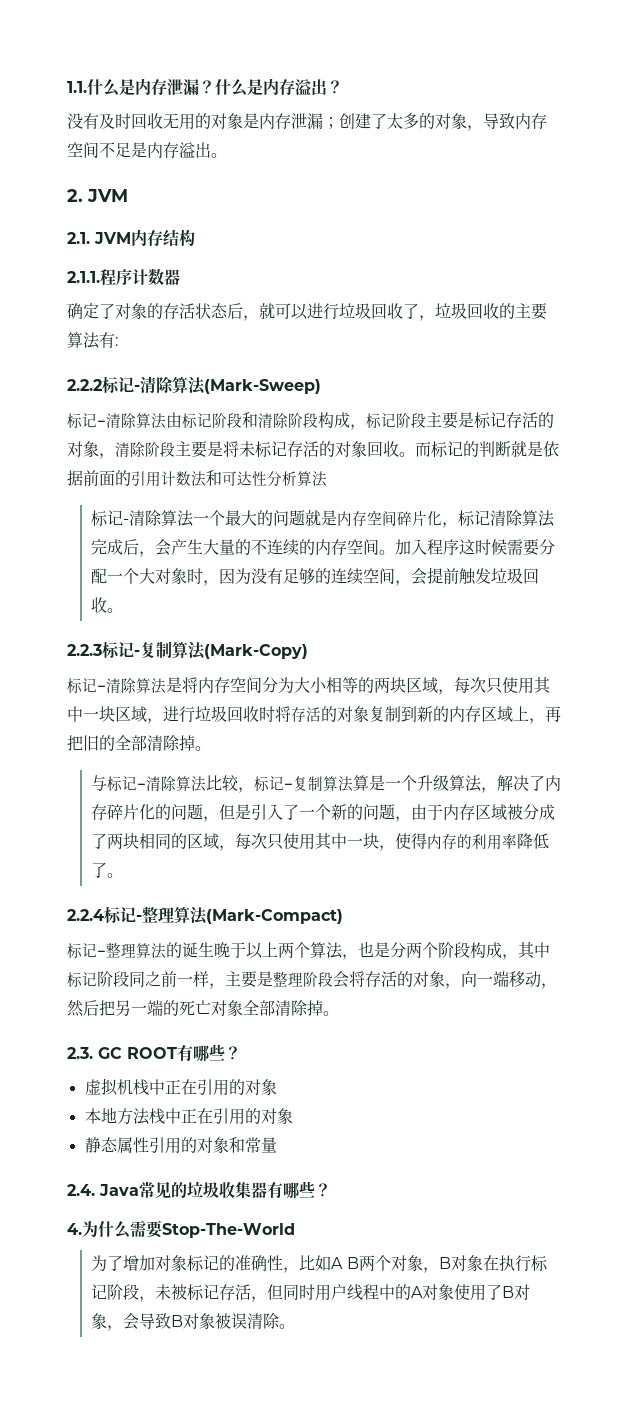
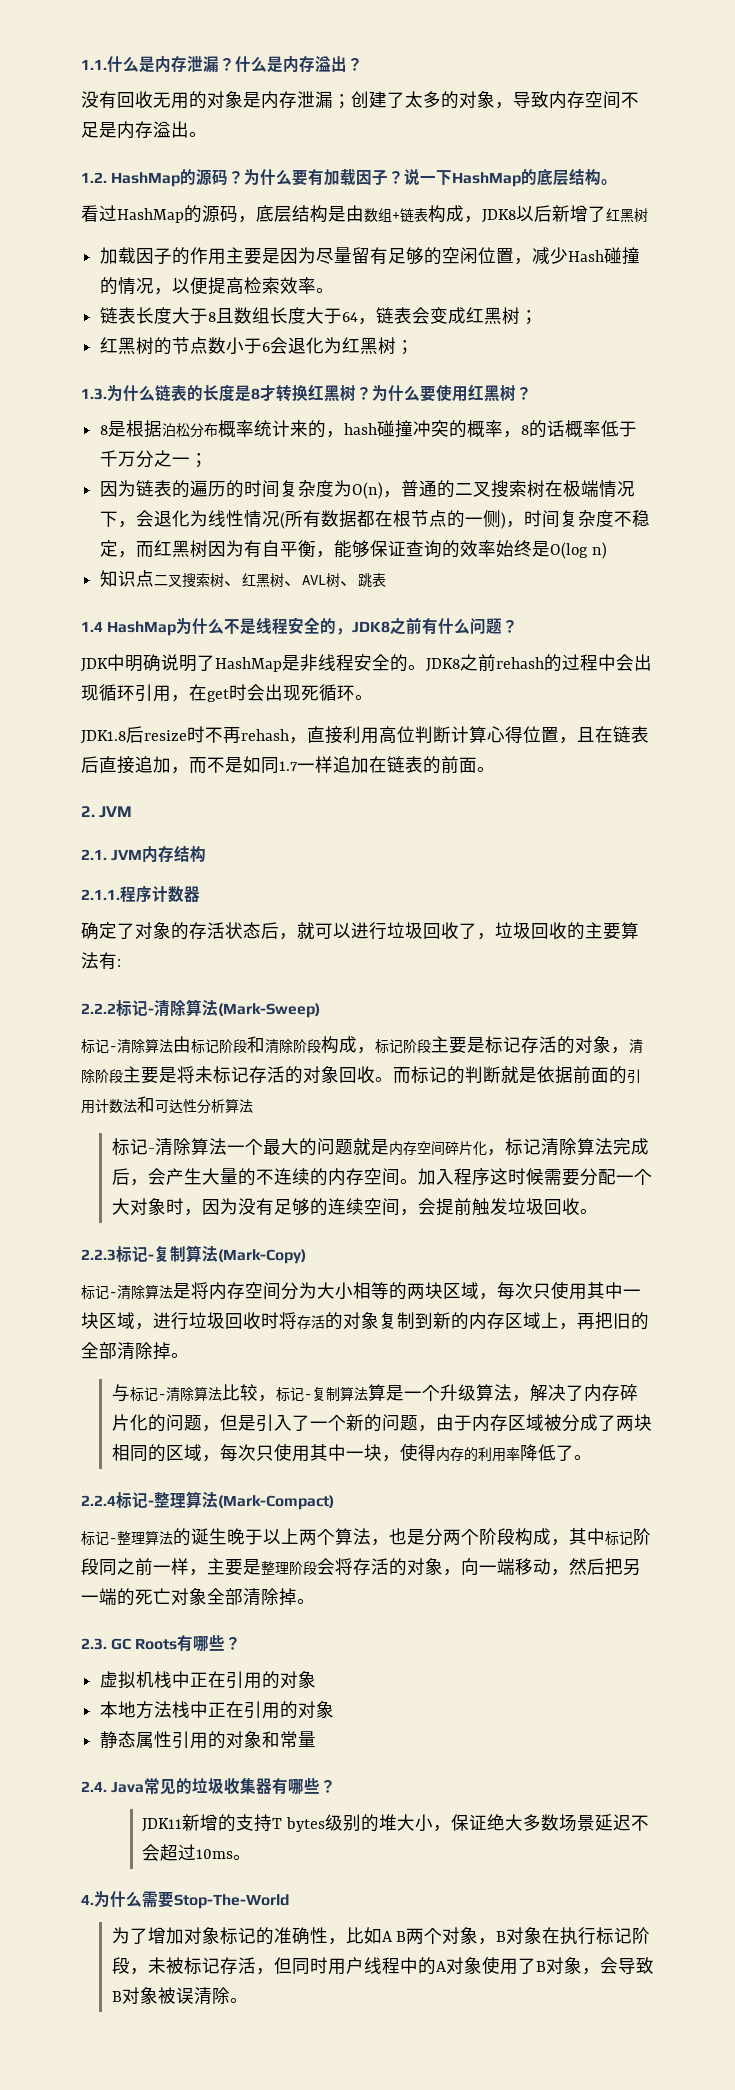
[99,113,131,129] 及时 -> (117, 100) none
(227, 155) none -> [81,168,618,187] [81,205,648,223] [100,247,641,265] [100,277,335,295] [100,307,539,325] [100,337,415,355] [81,384,532,402] [100,420,638,438] [100,450,209,468] [100,480,636,499] [100,510,651,529] [100,540,607,559] [100,570,387,588] [81,617,519,636] [81,654,652,672] [81,684,373,702] [81,726,649,744] [81,756,495,774] // 1.2. HashMap的源码？为什么要有加载因子？说一下HashMap的底层结构。 // 看过HashMap的源码，底层结构是由数组+链表构成，JDK8以后新增了红黑树 // 加载因子的作用主要是因为尽量留有足够的空闲位置，减少Hash碰撞的情况，以便提高检索效率。 // 链表长度大于8且数组长度大于64，链表会变成红黑树； // 红黑树的节点数小于6会退化为红黑树； // 1.3.为什么链表的长度是8才转换红黑树？为什么要使用红黑树？ // 8是根据泊松分布概率统计来的，hash碰撞冲突的概率，8的话概率低于千万分之一； // 因为链表的遍历的时间复杂度为O(n)，普通的二叉搜索树在极端情况下，会退化为线性情况(所有数据都在根节点的一侧)，时间复杂度不稳定，而红黑树因为有自平衡，能够保证查询的效率始终是O(log n) // 知识点二叉搜索树、红黑树、AVL树、跳表 // 1.4 HashMap为什么不是线程安全的，JDK8之前有什么问题？ // JDK中明确说明了HashMap是非线程安全的。JDK8之前rehash的过程中会出现循环引用，在get时会出现死循环。 // JDK1.8后resize时不再rehash，直接利用高位判断计算心得位置，且在链表后直接追加，而不是如同1.7一样追加在链表的前面。
[127,1047,177,1059] ROOT -> [135,1638,178,1650] Roots
(331, 1190) none -> [142,1814,649,1832] [142,1844,252,1861] // JDK11新增的支持T bytes级别的堆大小，保证绝大多数场景延迟不会超过10ms。

